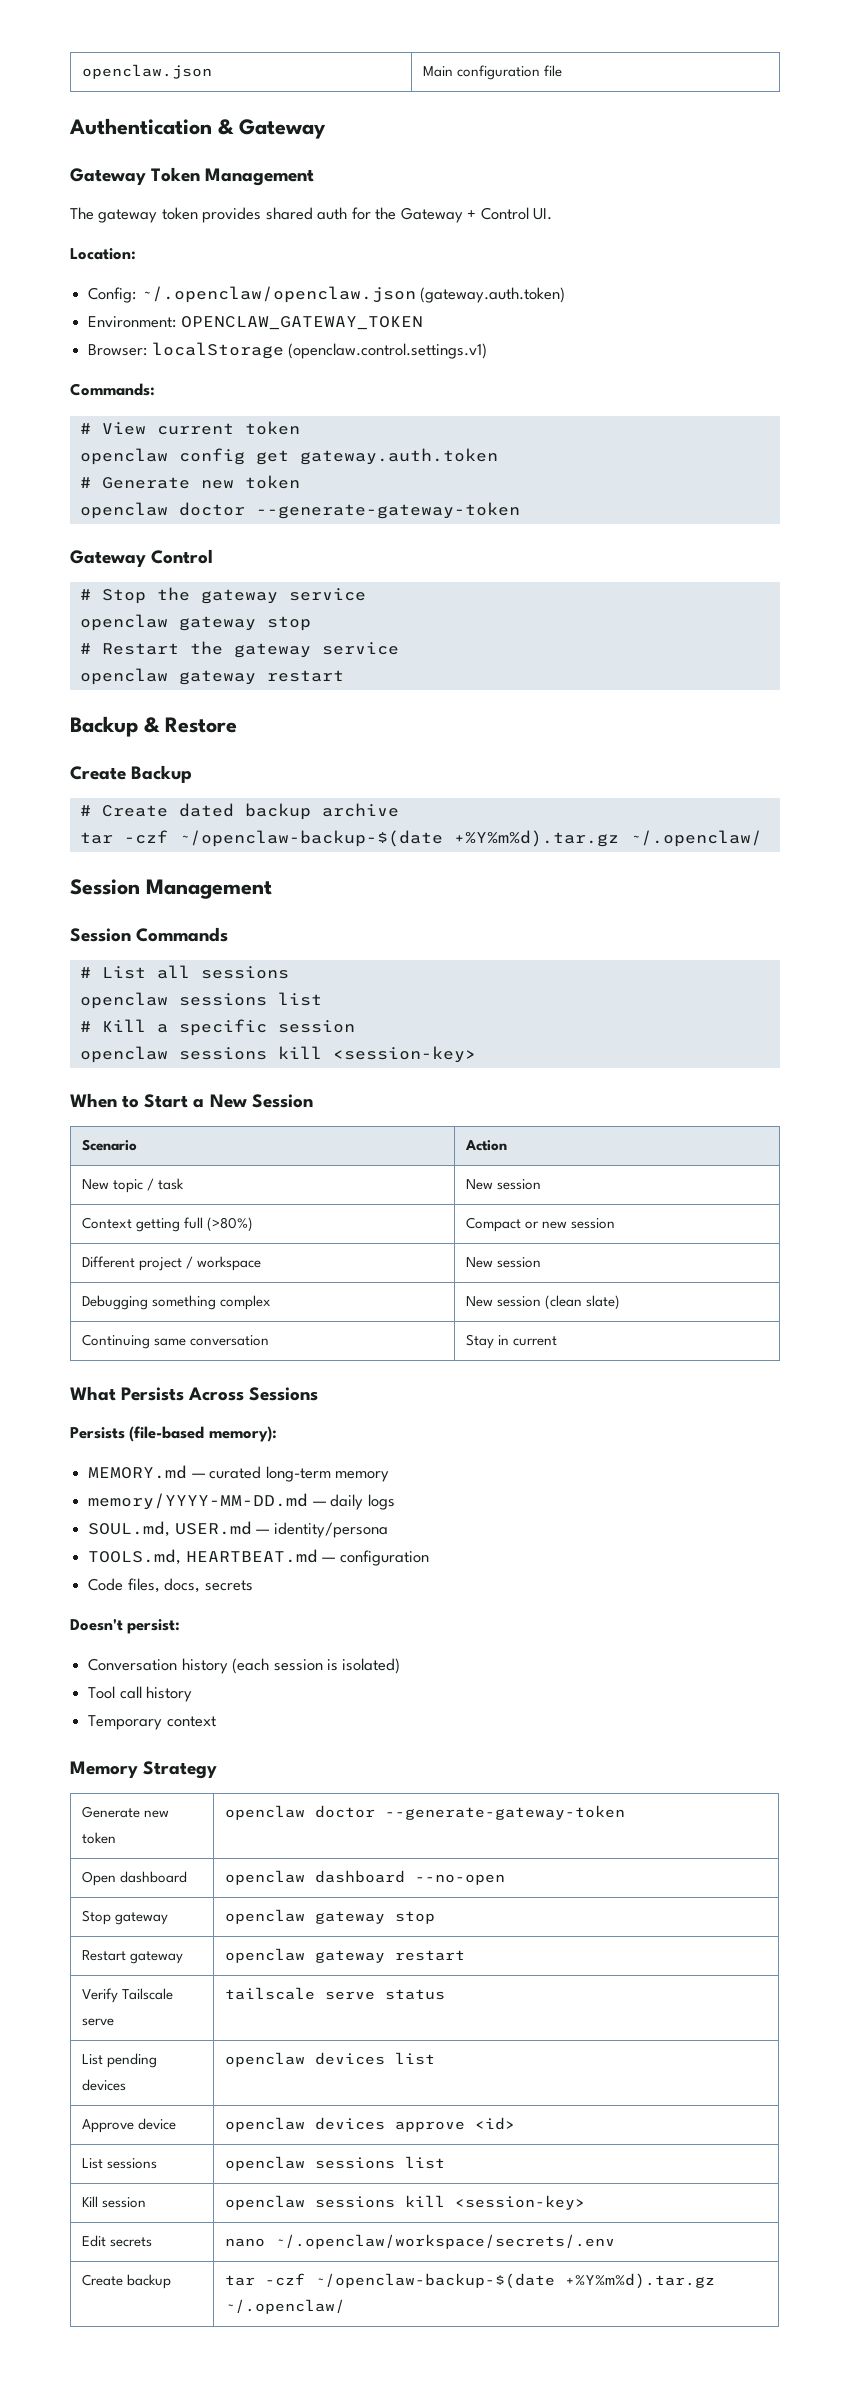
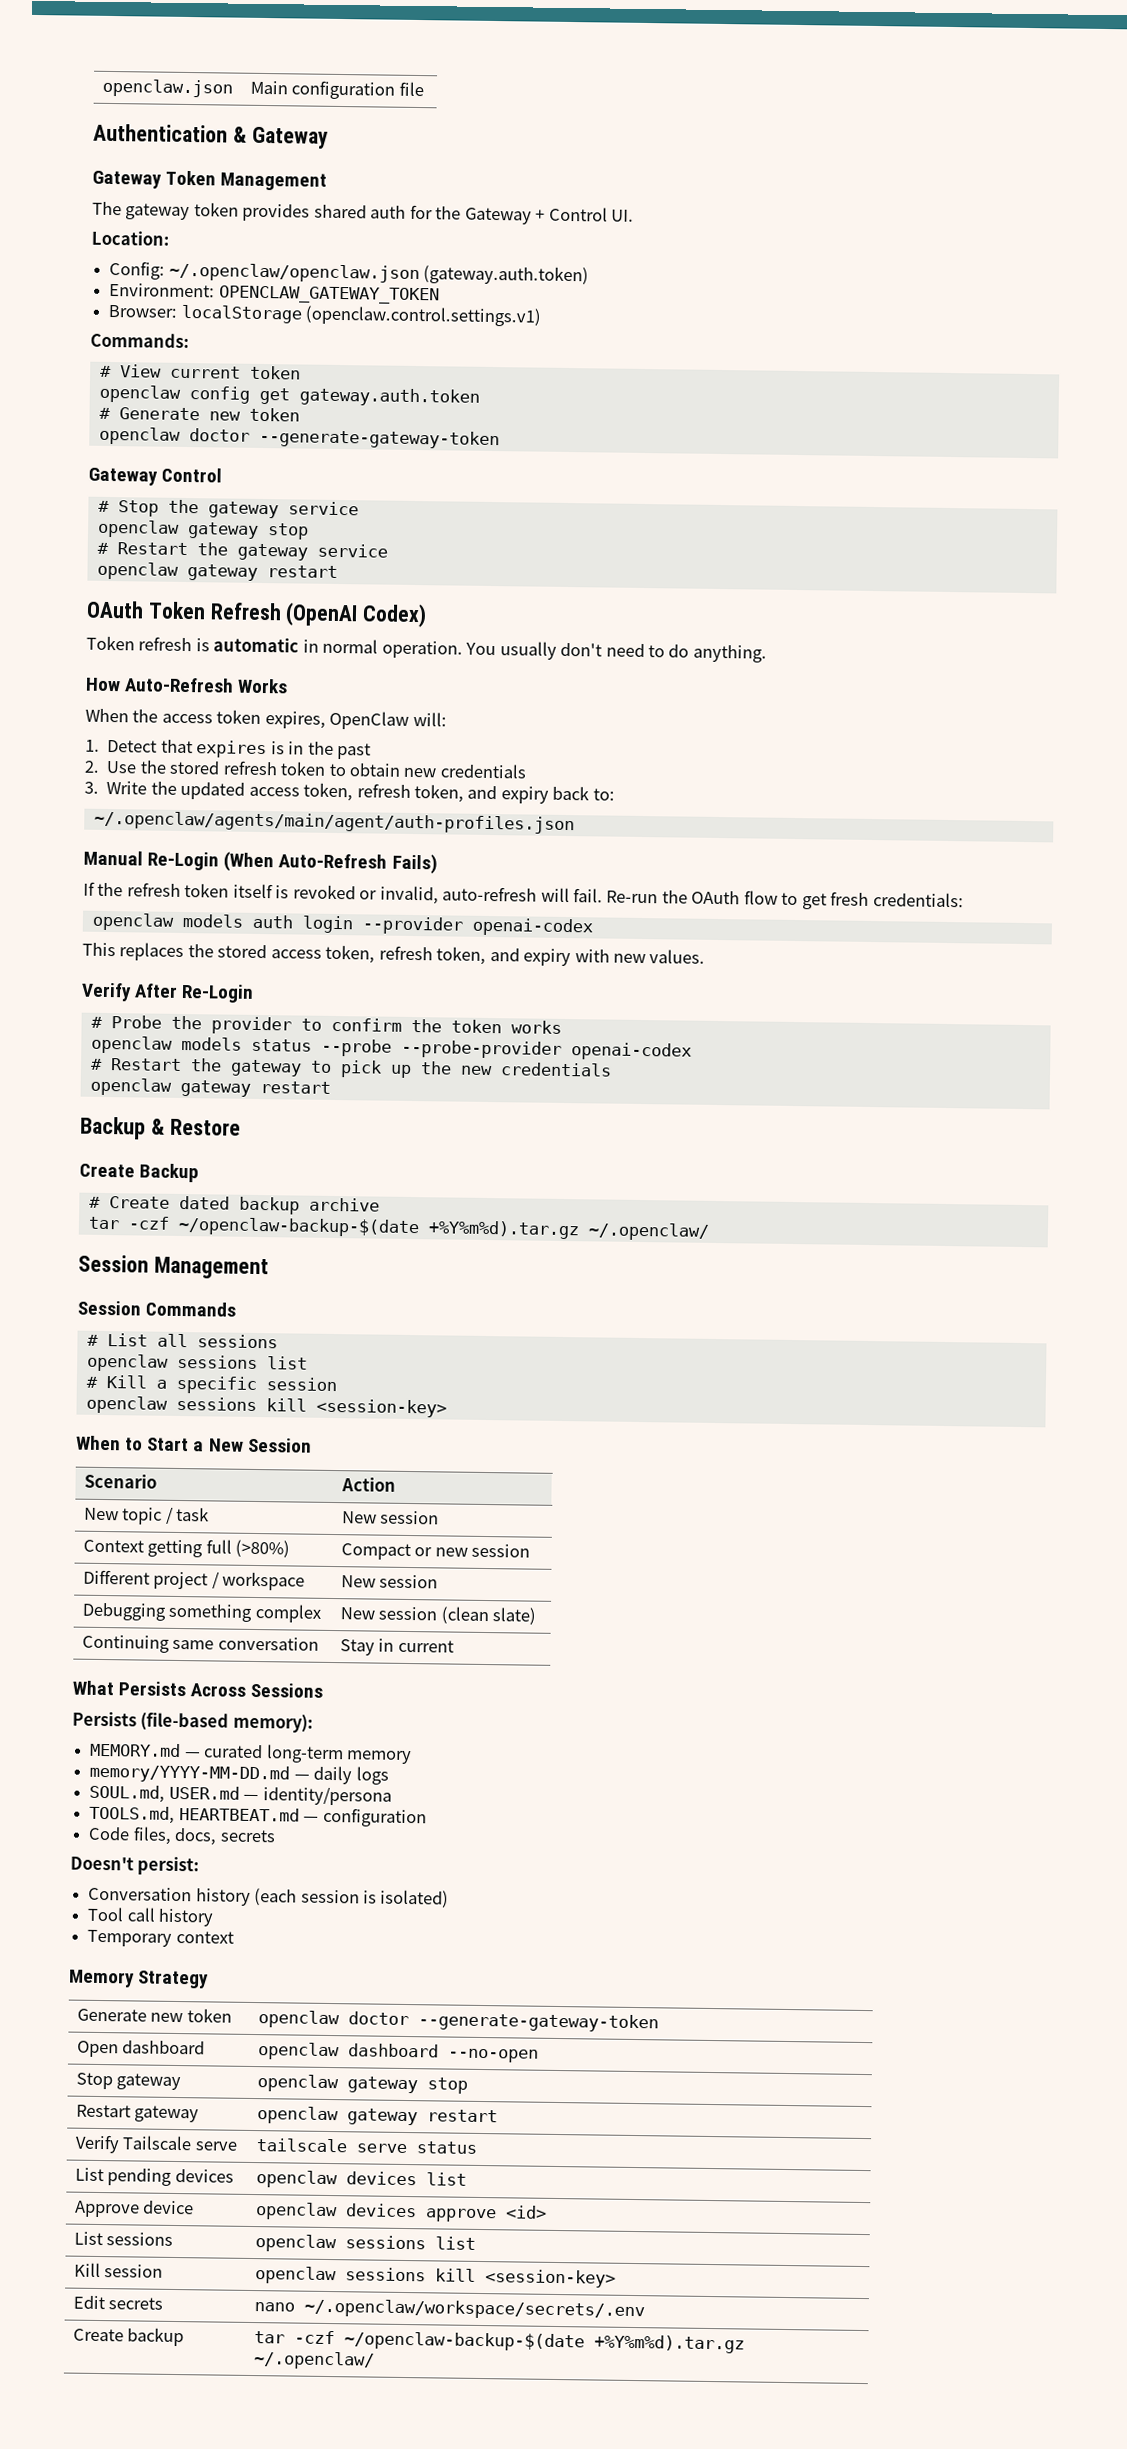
(344, 676) none -> [86,600,428,628] [86,635,767,663] [85,677,289,694] [85,708,447,730] [85,739,371,760] [84,760,527,779] [84,780,615,804] [93,810,575,835] [83,850,438,875] [83,881,964,910] [91,912,593,937] [82,942,706,967] [81,982,255,1003] [90,1015,562,1035] [90,1035,692,1061] [89,1058,612,1078] [89,1077,331,1097] // OAuth Token Refresh (OpenAI Codex) // Token refresh is automatic in normal operation. You usually don't need to do anything. // How Auto-Refresh Works // When the access token expires, OpenClaw will: // 1. Detect that expires is in the past // 2. Use the stored refresh token to obtain new credentials // 3. Write the updated access token, refresh token, and expiry back to: // ~/.openclaw/agents/main/agent/auth-profiles.json // Manual Re-Login (When Auto-Refresh Fails) // If the refresh token itself is revoked or invalid, auto-refresh will fail. Re-run the OAuth flow to get fresh credentials: // openclaw models auth login --provider openai-codex // This replaces the stored access token, refresh token, and expiry with new values. // Verify After Re-Login // # Probe the provider to confirm the token works // openclaw models status --probe --probe-provider openai-codex // # Restart the gateway to pick up the new credentials // openclaw gateway restart

